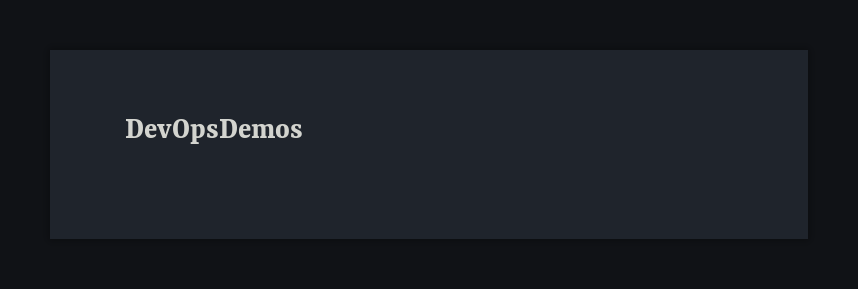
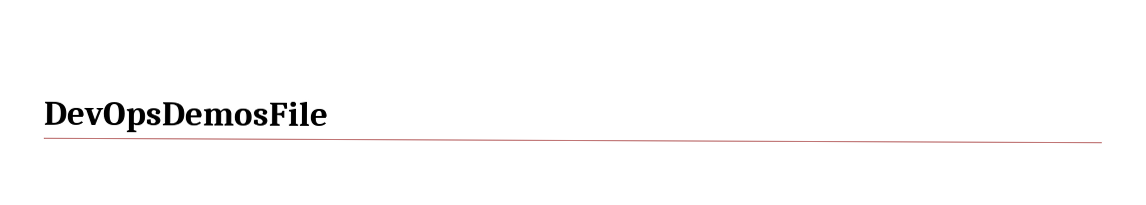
[125,119,303,144] DevOpsDemos -> [43,99,329,133] DevOpsDemosFile

